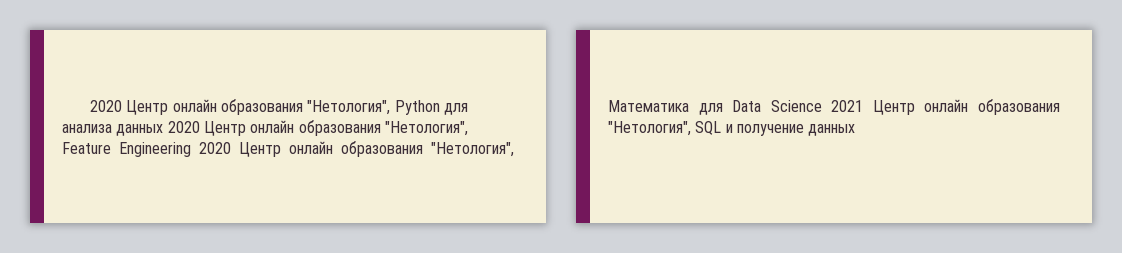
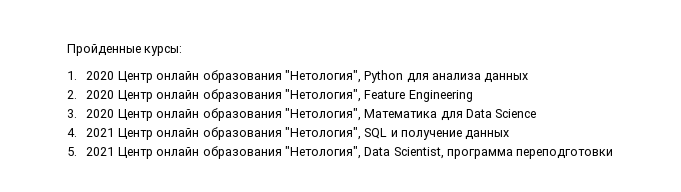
(90, 106) none -> [67,44,183,56] [67,71,77,80] Пройденные курсы: // 1.
(164, 130) none -> [67,90,77,99] // 2.
(191, 149) none -> [67,109,77,118] // 3.
(822, 106) none -> [67,128,77,137] // 4.
(856, 130) none -> [67,146,614,159] // 5. 2021 Центр онлайн образования "Нетология", Data Scientist, программа переподготовки

